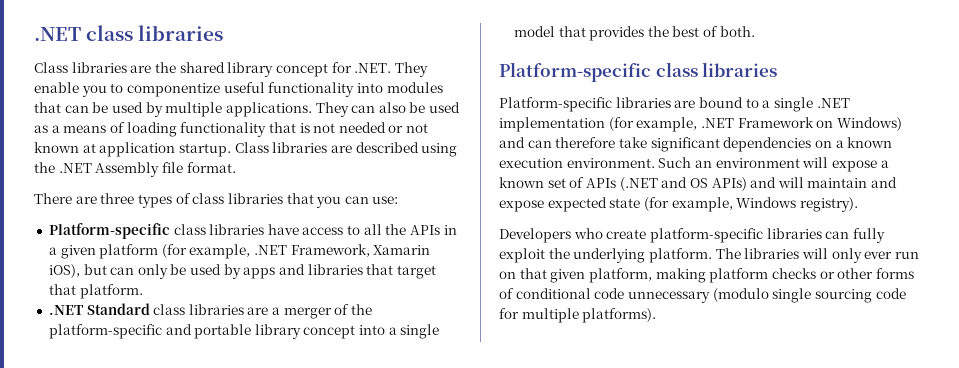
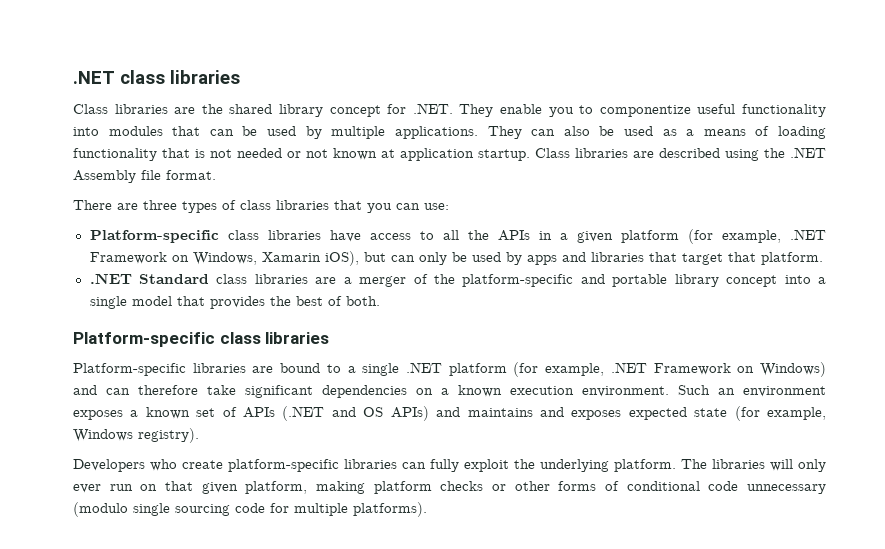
[290,244,370,257] Framework, -> [89,252,257,265] Framework on Windows,
[499,117,605,132] implementation -> [448,363,507,376] platform
[802,157,877,172] will expose -> [73,410,123,420] exposes
[777,177,898,188] [499,200,544,212] will maintain and expose -> [467,407,622,420] maintains and exposes

